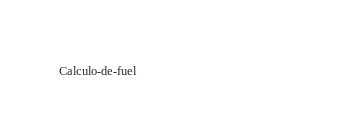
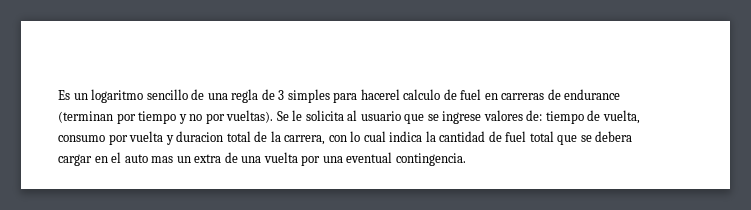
[59,66,137,75] Calculo-de-fuel -> [58,89,621,103] [58,110,640,124] [58,131,633,145] [58,152,466,166] Es un logaritmo sencillo de una regla de 3 simples para hacerel calculo de fuel en carreras de endurance (terminan por tiempo y no por vueltas). Se le solicita al usuario que se ingrese valores de: tiempo de vuelta, consumo por vuelta y duracion total de la carrera, con lo cual indica la cantidad de fuel total que se debera cargar en el auto mas un extra de una vuelta por una eventual contingencia.

